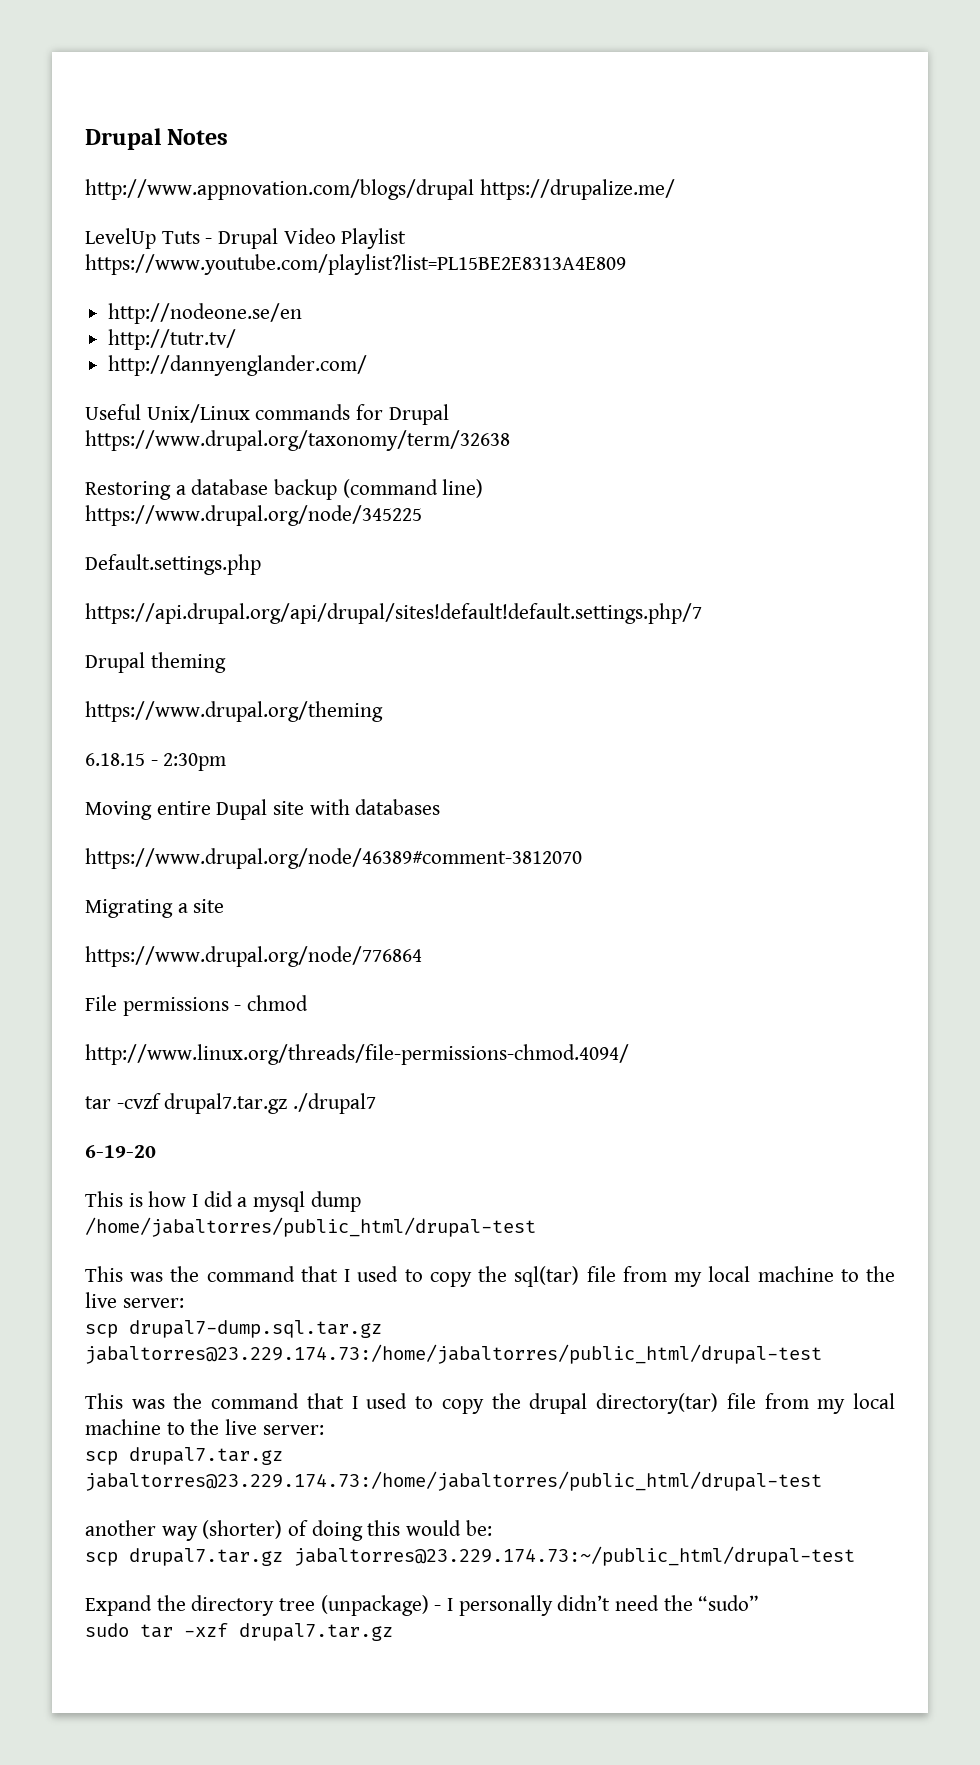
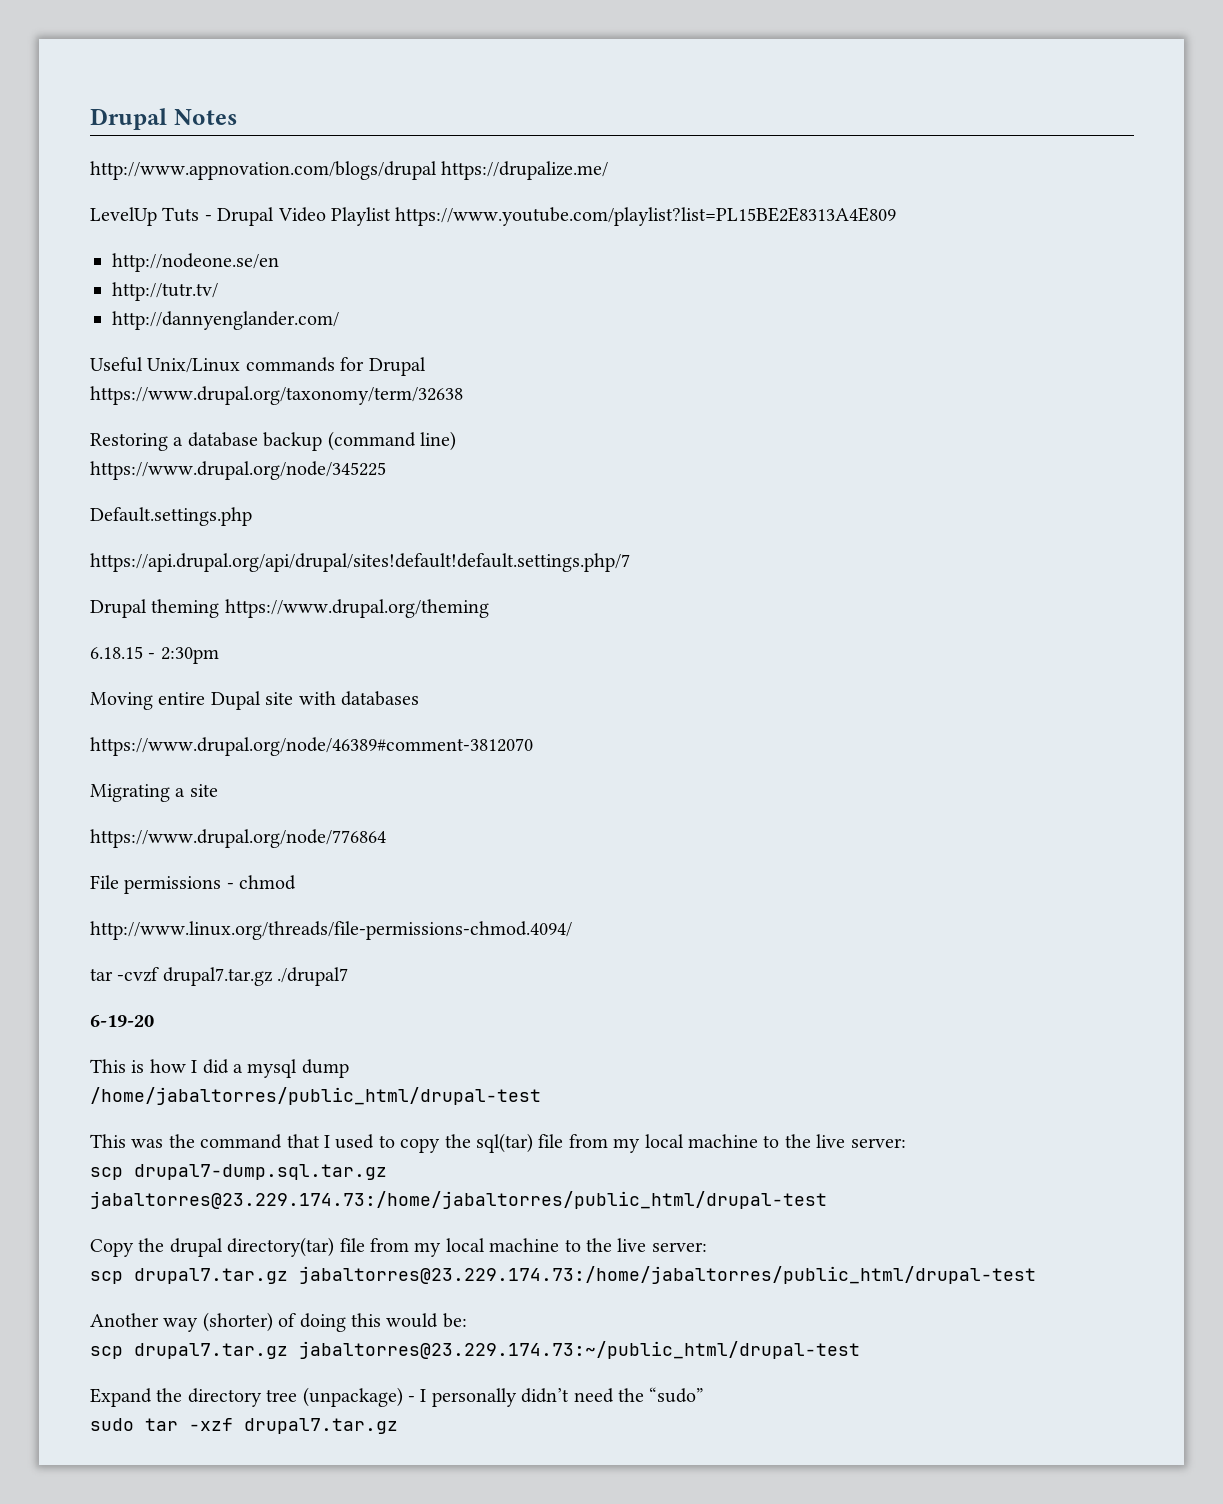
(226, 662) // -> (220, 608) none
[85,1393,484,1414] This was the command that I used to copy -> [90,1239,134,1257] Copy
[85,1520,156,1536] another -> [90,1313,159,1327] Another

